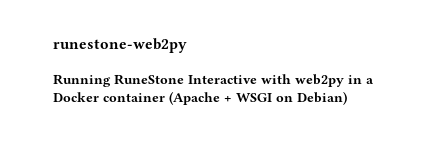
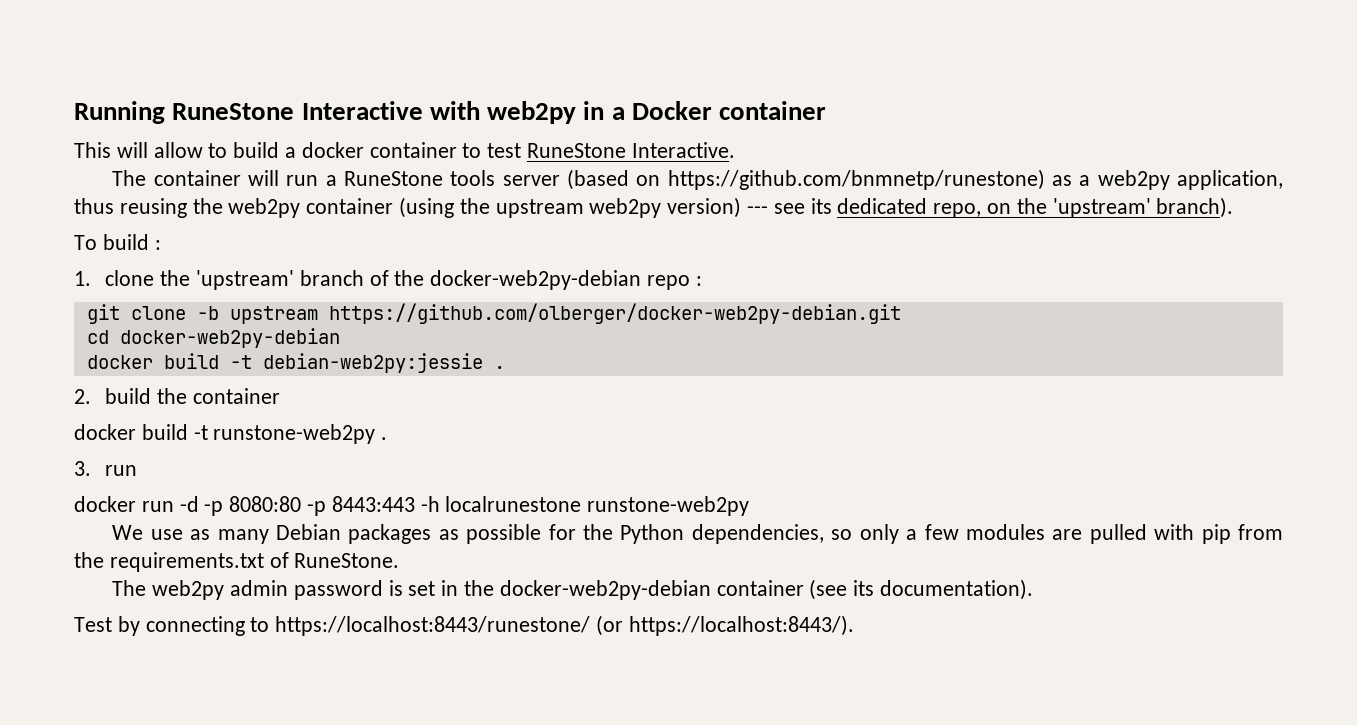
[53,38,187,53] runestone-web2py // -> (74, 112) none
[169,91,347,105] (Apache + WSGI on Debian) -> [74,142,735,158] [112,169,1283,190] [74,197,1234,218] [74,234,161,250] [74,270,702,290] [86,303,901,324] [86,328,340,348] [86,353,505,373] [74,388,280,404] [74,424,388,444] [74,461,138,476] [74,496,750,516] [112,524,1283,544] [74,552,400,572] [112,579,1033,600] [74,615,854,636] // This will allow to build a docker container to test RuneStone Interactive. // The container will run a RuneStone tools server (based on https://github.com/bnmnetp/runestone) as a web2py application, thus reusing the web2py container (using the upstream web2py version) --- see its dedicated repo, on the 'upstream' branch). // To build : // 1. clone the 'upstream' branch of the docker-web2py-debian repo : // git clone -b upstream https://github.com/olberger/docker-web2py-debian.git // cd docker-web2py-debian // docker build -t debian-web2py:jessie . // 2. build the container // docker build -t runstone-web2py . // 3. run // docker run -d -p 8080:80 -p 8443:443 -h localrunestone runstone-web2py // We use as many Debian packages as possible for the Python dependencies, so only a few modules are pulled with pip from the requirements.txt of RuneStone. // The web2py admin password is set in the docker-web2py-debian container (see its documentation). // Test by connecting to https://localhost:8443/runestone/ (or https://localhost:8443/).

